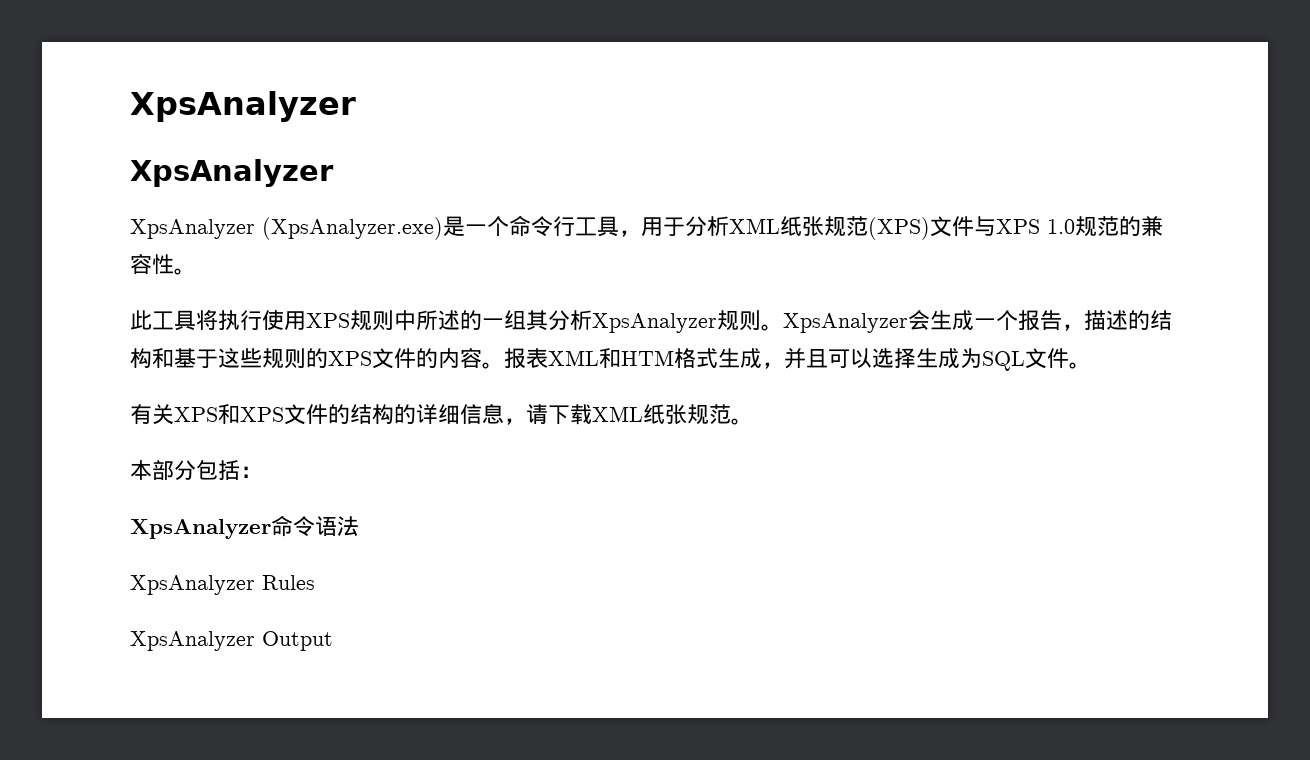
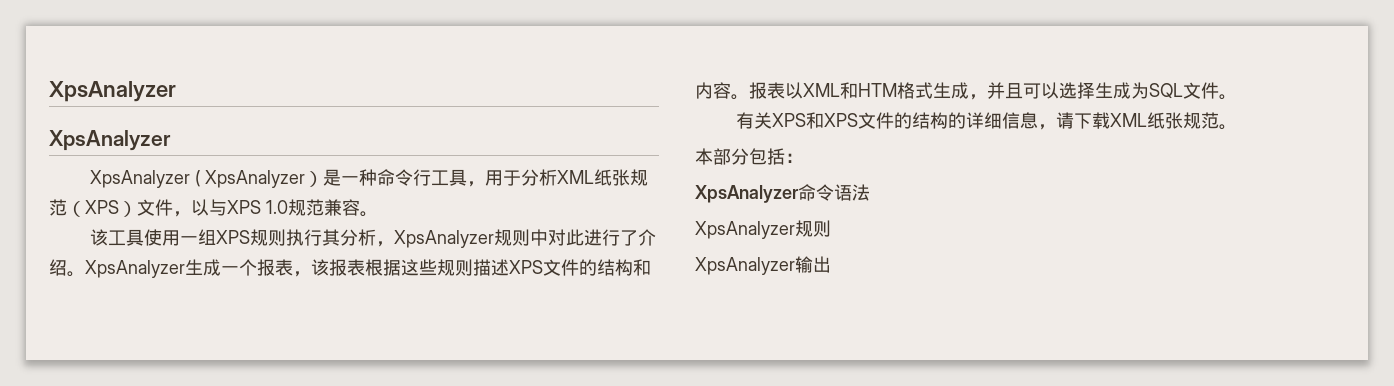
[262,216,509,240] (XpsAnalyzer.exe)是一个 -> [194,169,377,188] ( XpsAnalyzer）是一种
[868,216,974,240] (XPS)文件 -> [67,199,209,217] （XPS）文件，以
[1119,216,1163,236] [130,254,196,275] [130,309,1172,333] [130,348,438,369] 的兼容性。 // 此工具将执行使用XPS规则中所述的一组其分析XpsAnalyzer规则。XpsAnalyzer会生成一个报告，描述的结构和基于这些规则的XPS文件的 -> [324,199,378,217] [89,229,656,248] [49,259,651,278] 兼容。 // 该工具使用一组XPS规则执行其分析，XpsAnalyzer规则中对此进行了介绍。XpsAnalyzer生成一个报表，该报表根据这些规则描述XPS文件的结构和
(548, 358) none -> [785,82,803,99] 以
[262,575,315,590] [130,631,333,651] Rules // XpsAnalyzer Output -> [795,220,831,237] [695,256,831,275] 规则 // XpsAnalyzer输出

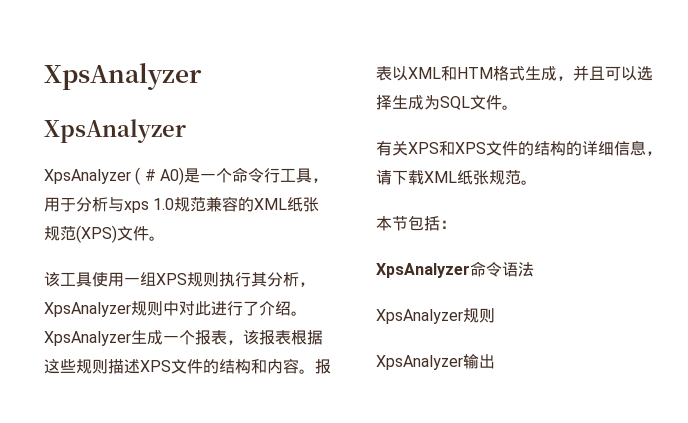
[204,169,377,188] XpsAnalyzer）是一种 -> [144,167,232,185] # A0)是一个
[556,169,648,186] [49,199,360,217] XML纸张规范（XPS）文件，以与XPS 1.0规范兼容 -> [108,196,320,213] [44,225,149,243] 与xps 1.0规范兼容的XML纸张规范(XPS)文件
[713,148,749,165] 部分 -> [392,216,408,231] 节

